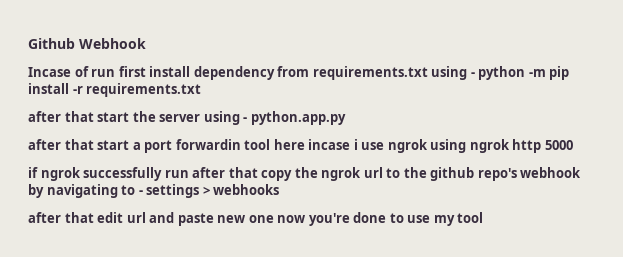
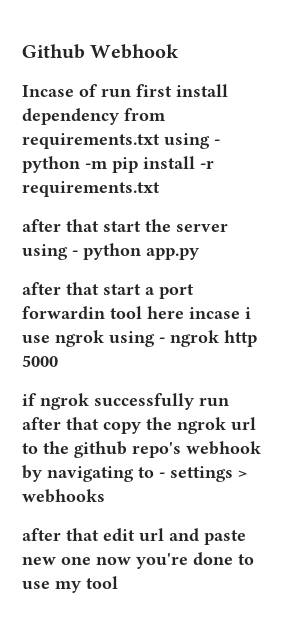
[250,111,346,125] python.app.py -> [83,243,199,260] python app.py
(467, 146) none -> [159,337,165,343] -

